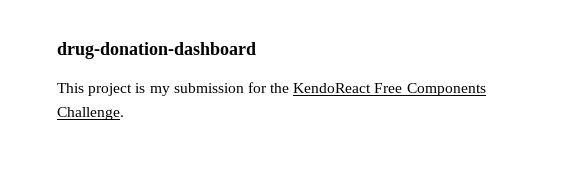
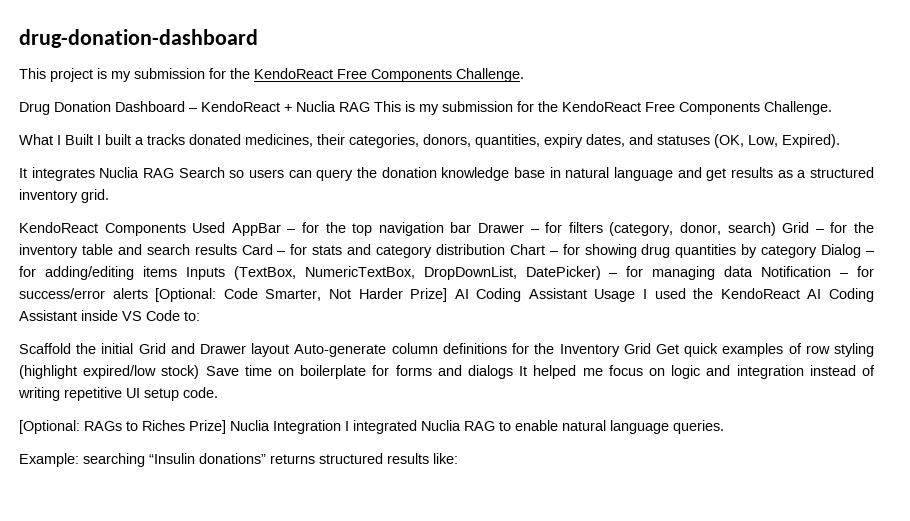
(124, 113) none -> [19,101,832,115] [19,134,840,148] [19,167,874,181] [19,189,109,203] [19,222,875,236] [19,244,876,258] [19,266,875,280] [19,288,875,302] [19,310,200,321] [19,343,875,357] [19,365,876,379] [18,387,218,401] [19,420,724,434] [19,453,458,467] // Drug Donation Dashboard – KendoReact + Nuclia RAG This is my submission for the KendoReact Free Components Challenge. // What I Built I built a tracks donated medicines, their categories, donors, quantities, expiry dates, and statuses (OK, Low, Expired). // It integrates Nuclia RAG Search so users can query the donation knowledge base in natural language and get results as a structured inventory grid. // KendoReact Components Used AppBar – for the top navigation bar Drawer – for filters (category, donor, search) Grid – for the inventory table and search results Card – for stats and category distribution Chart – for showing drug quantities by category Dialog – for adding/editing items Inputs (TextBox, NumericTextBox, DropDownList, DatePicker) – for managing data Notification – for success/error alerts [Optional: Code Smarter, Not Harder Prize] AI Coding Assistant Usage I used the KendoReact AI Coding Assistant inside VS Code to: // Scaffold the initial Grid and Drawer layout Auto-generate column definitions for the Inventory Grid Get quick examples of row styling (highlight expired/low stock) Save time on boilerplate for forms and dialogs It helped me focus on logic and integration instead of writing repetitive UI setup code. // [Optional: RAGs to Riches Prize] Nuclia Integration I integrated Nuclia RAG to enable natural language queries. // Example: searching “Insulin donations” returns structured results like:

